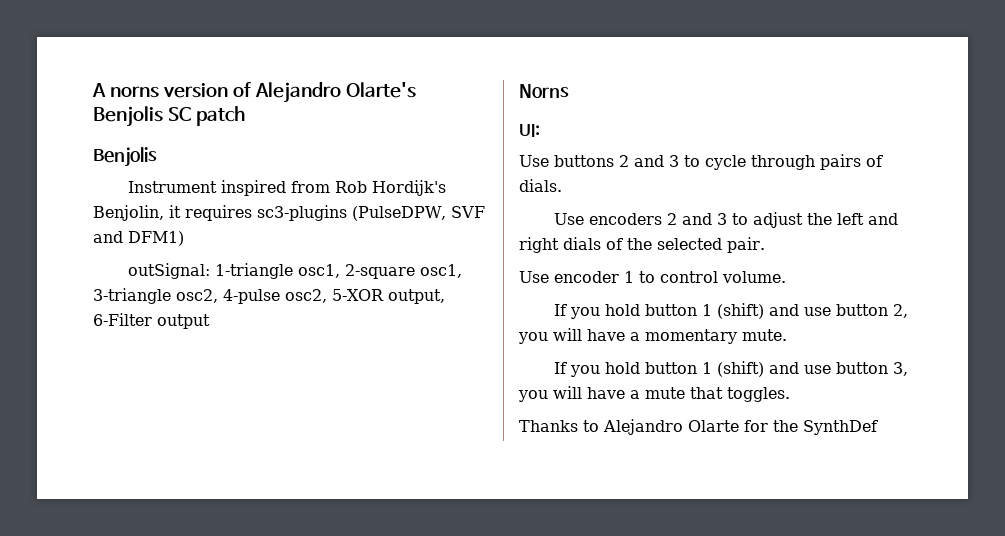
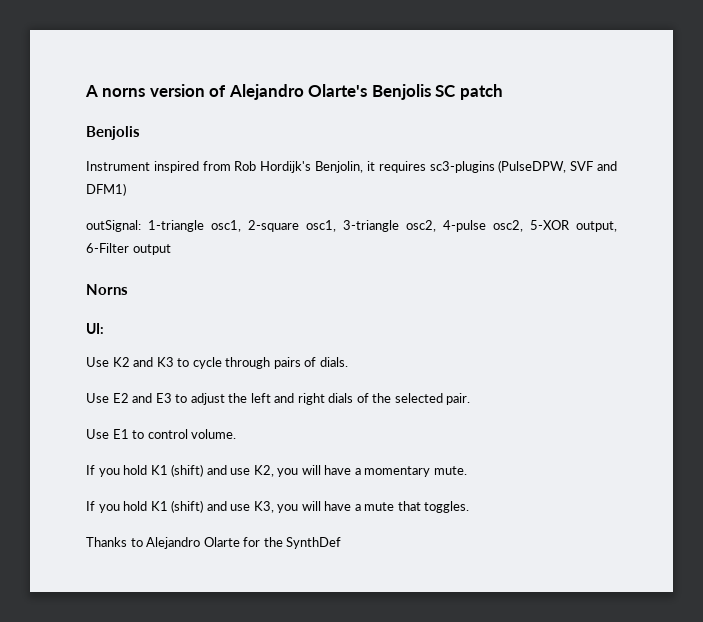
[554,155,679,167] buttons 2 and 3 -> [112,357,174,367] K2 and K3
[589,213,728,225] encoders 2 and 3 -> [112,393,172,403] E2 and E3
[554,271,634,283] encoder 1 -> [112,429,129,439] E1
[645,303,909,319] button 1 (shift) and use button 2, -> [150,464,274,477] K1 (shift) and use K2,
[645,361,909,377] button 1 (shift) and use button 3, -> [150,500,274,513] K1 (shift) and use K3,

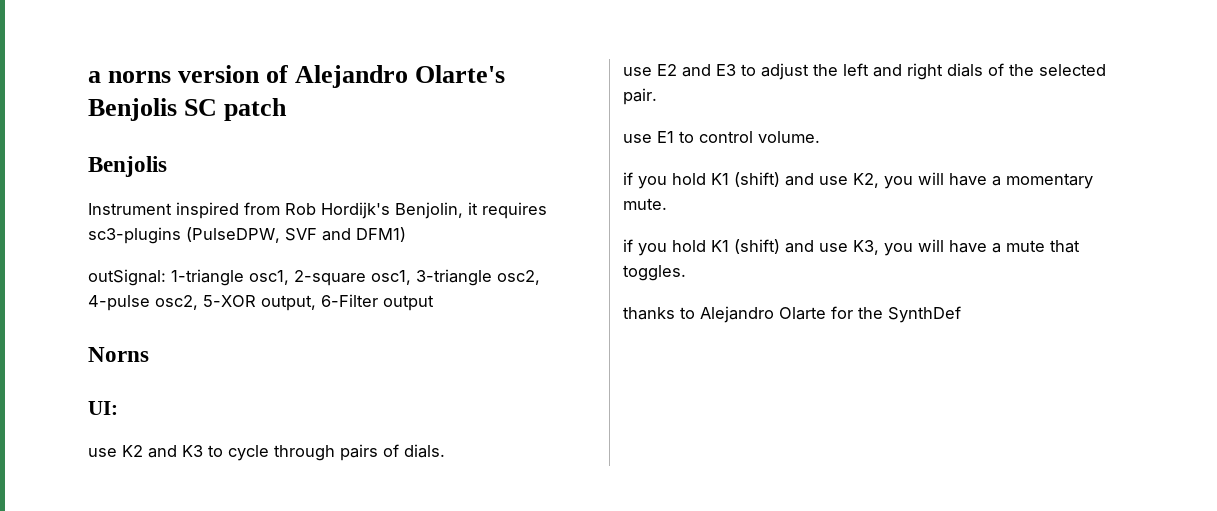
[85,85,98,97] A -> [88,71,101,83] a
[86,357,109,367] Use -> [88,448,117,457] use
[86,393,109,403] Use -> [623,67,652,76] use
[86,429,109,439] Use -> [623,134,652,143] use
[86,465,95,475] If -> [623,172,633,185] if
[86,501,95,511] If -> [623,239,633,252] if
[86,537,127,547] Thanks -> [623,307,675,320] thanks

